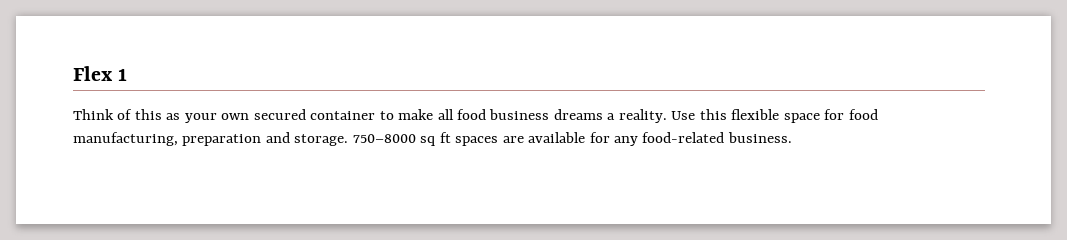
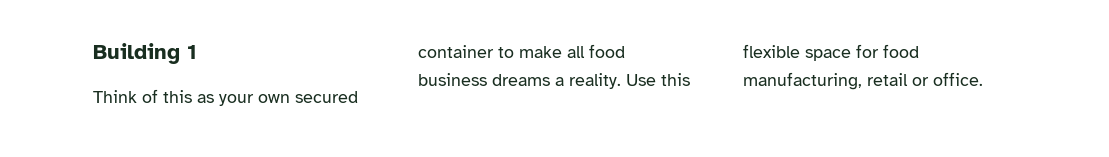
[73,66,113,81] Flex -> [93,43,180,64] Building
[182,132,792,146] preparation and storage. 750–8000 sq ft spaces are available for any food-related business. -> [867,72,983,86] retail or office.

